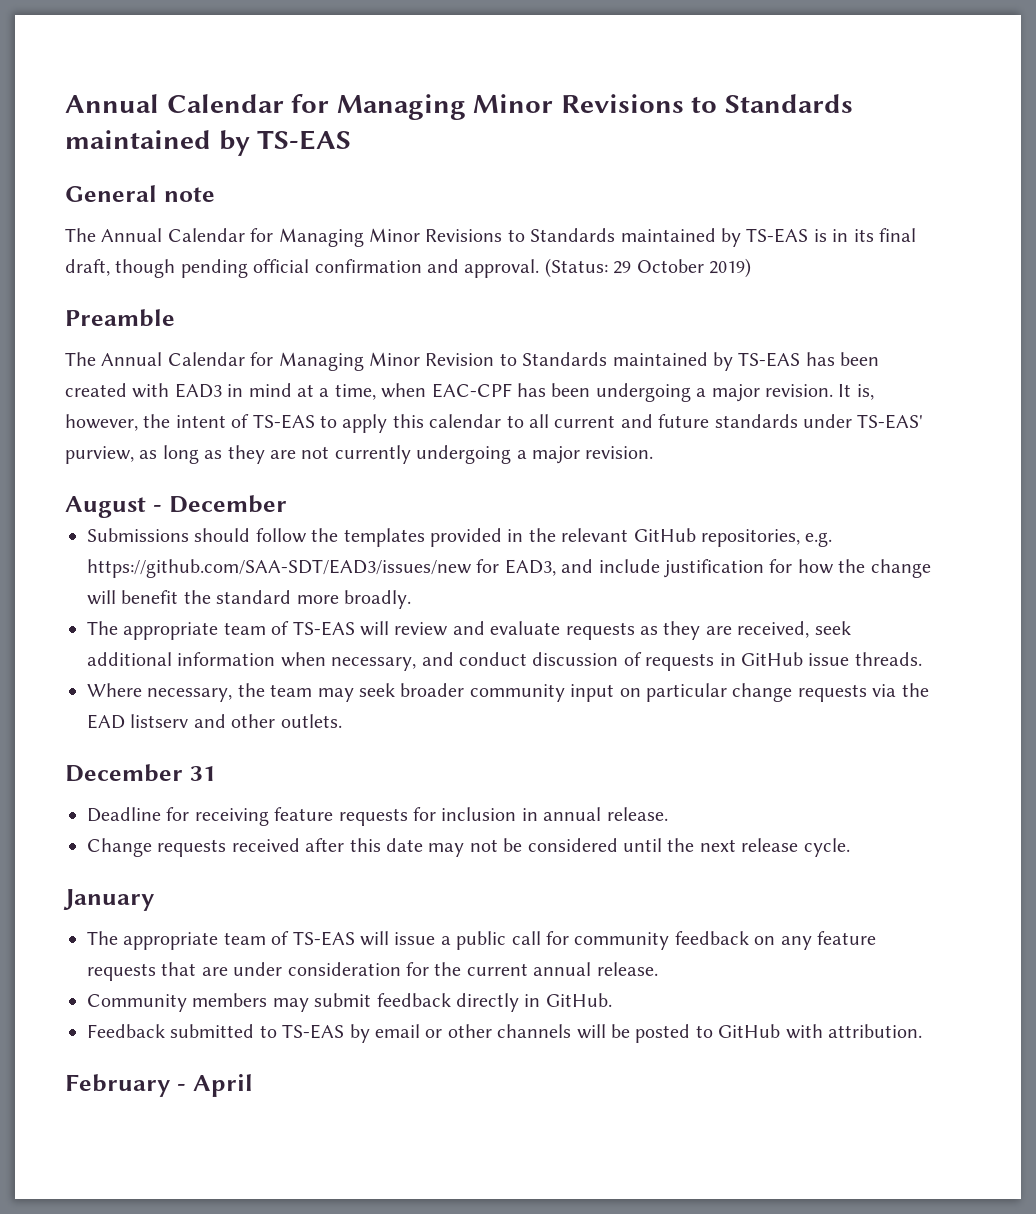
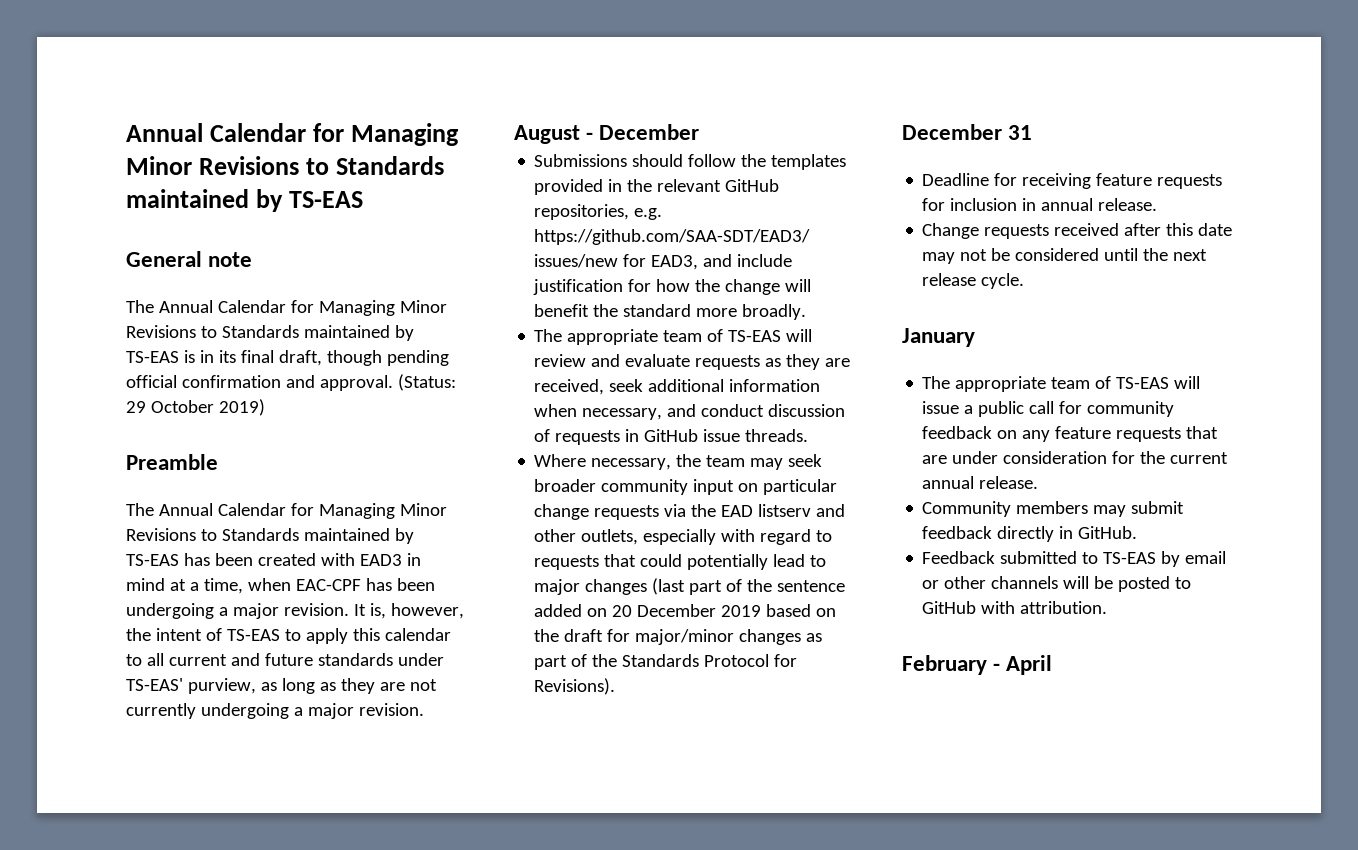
[425,353,495,366] Revision -> [126,528,196,541] Revisions
[280,714,342,728] outlets. -> [581,529,833,545] [534,554,827,570] [534,578,846,595] [534,604,837,617] [534,629,823,645] [534,654,798,670] [534,678,616,695] outlets, especially with regard to requests that could potentially lead to major changes (last part of the sentence added on 20 December 2019 based on the draft for major/minor changes as part of the Standards Protocol for Revisions).

